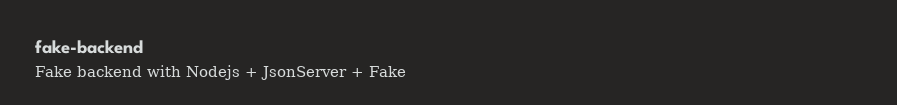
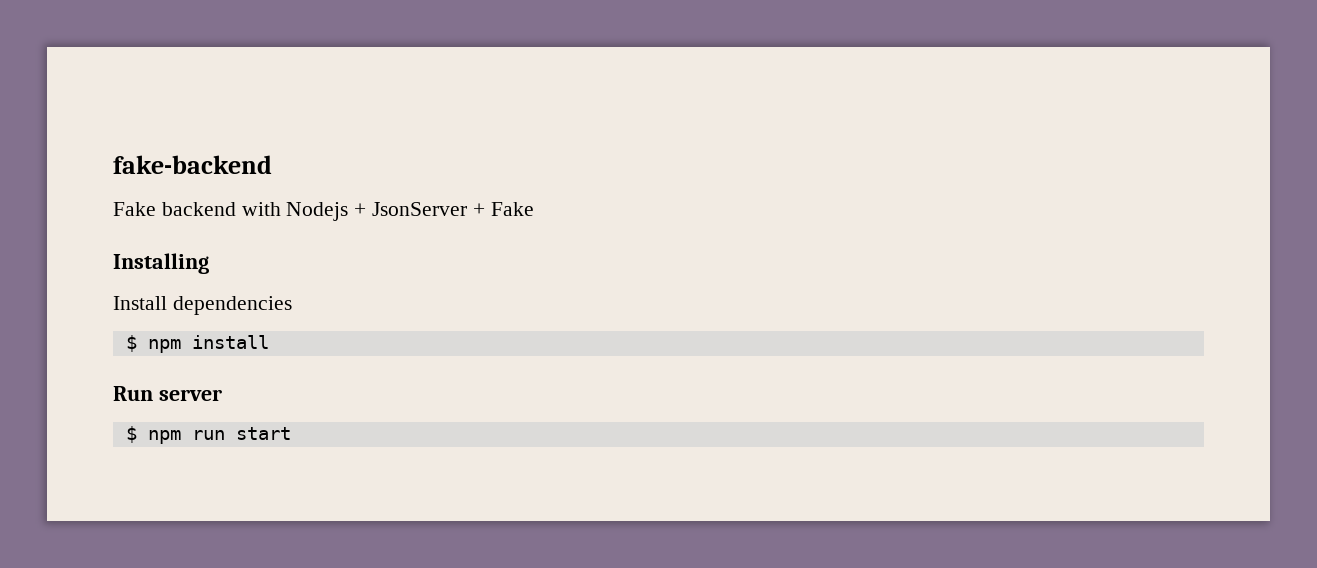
(406, 71) none -> [113,253,209,274] [113,296,292,315] [125,335,269,353] [113,386,222,401] [125,426,291,444] // Installing // Install dependencies // $ npm install // Run server // $ npm run start

